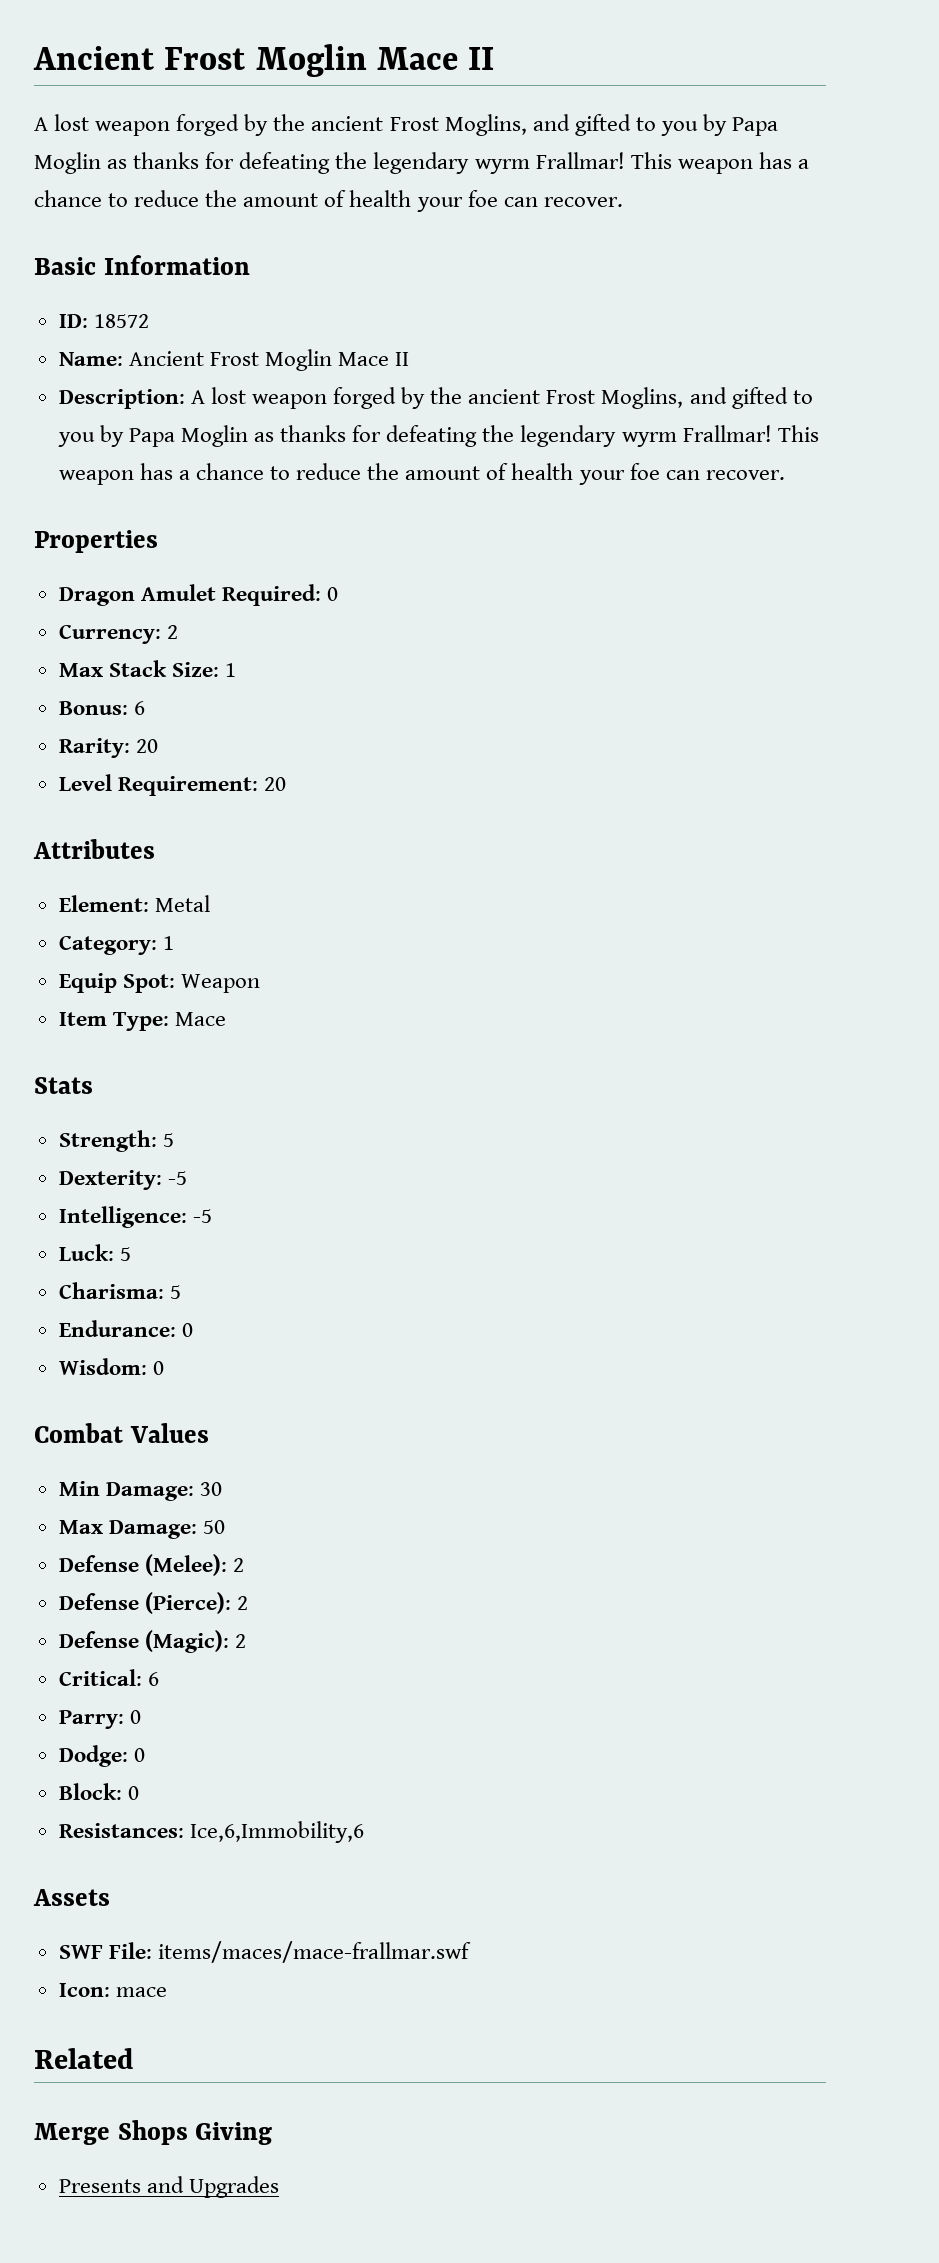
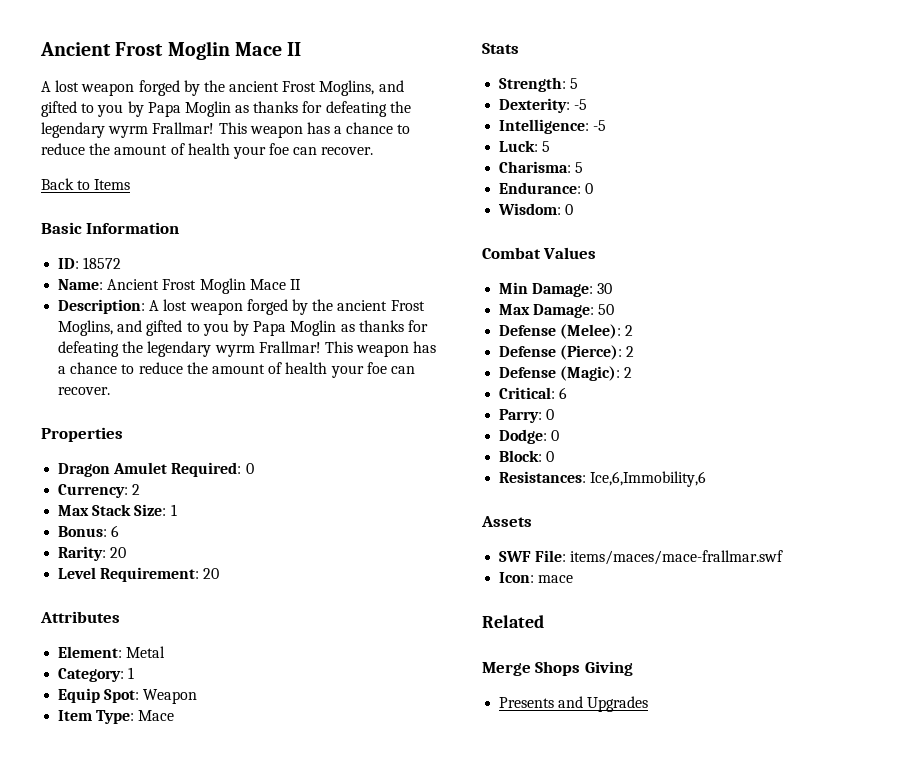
(623, 202) none -> [41,178,131,190] // Back to Items

